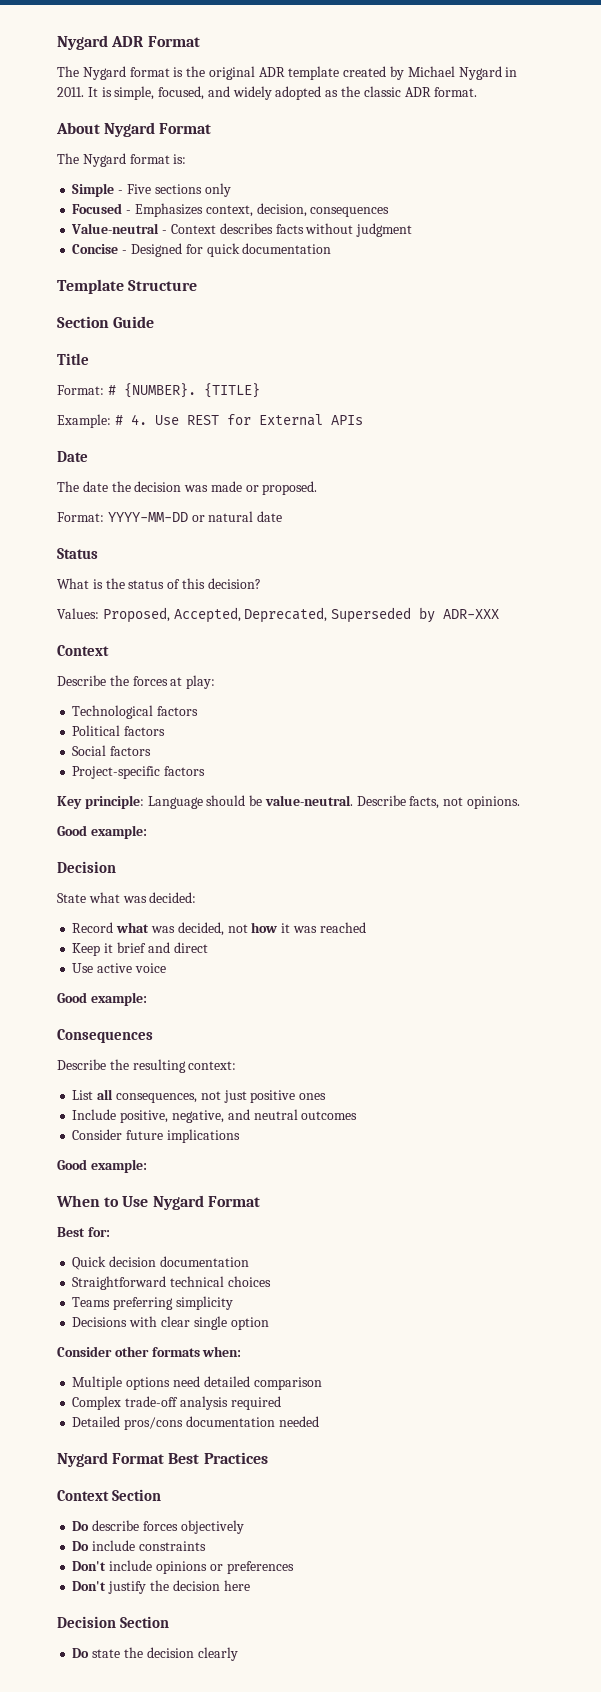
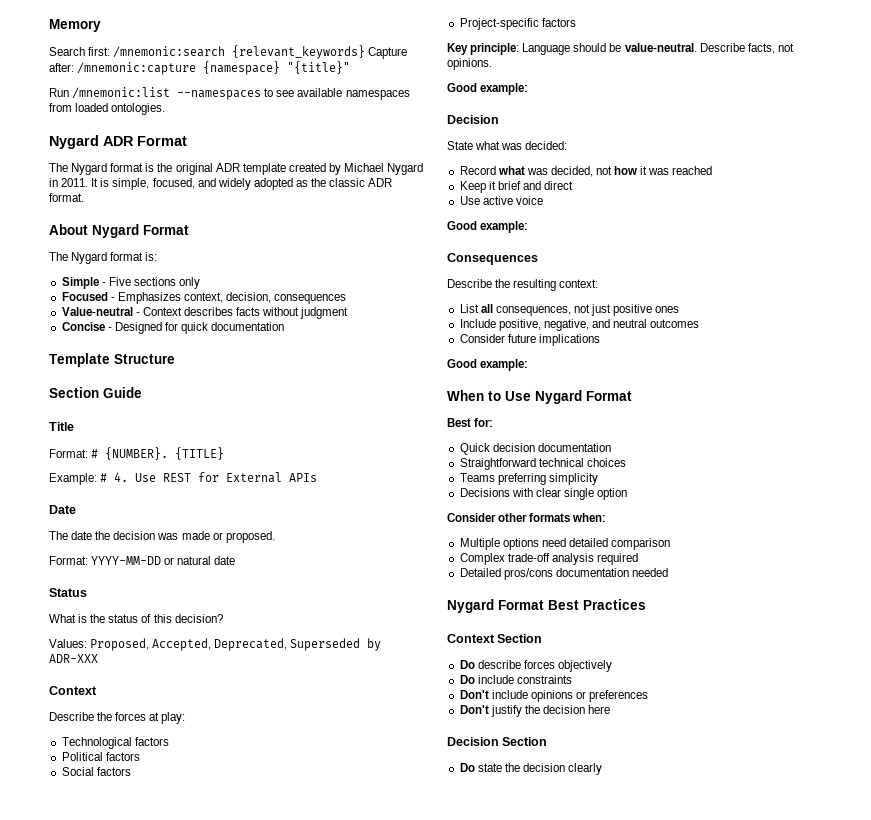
(57, 42) none -> [49,19,101,32] [49,45,408,59] [49,61,351,75] [49,87,410,100] [49,103,166,115] Memory // Search first: /mnemonic:search {relevant_keywords} Capture after: /mnemonic:capture {namespace} "{title}" // Run /mnemonic:list --namespaces to see available namespaces from loaded ontologies. //

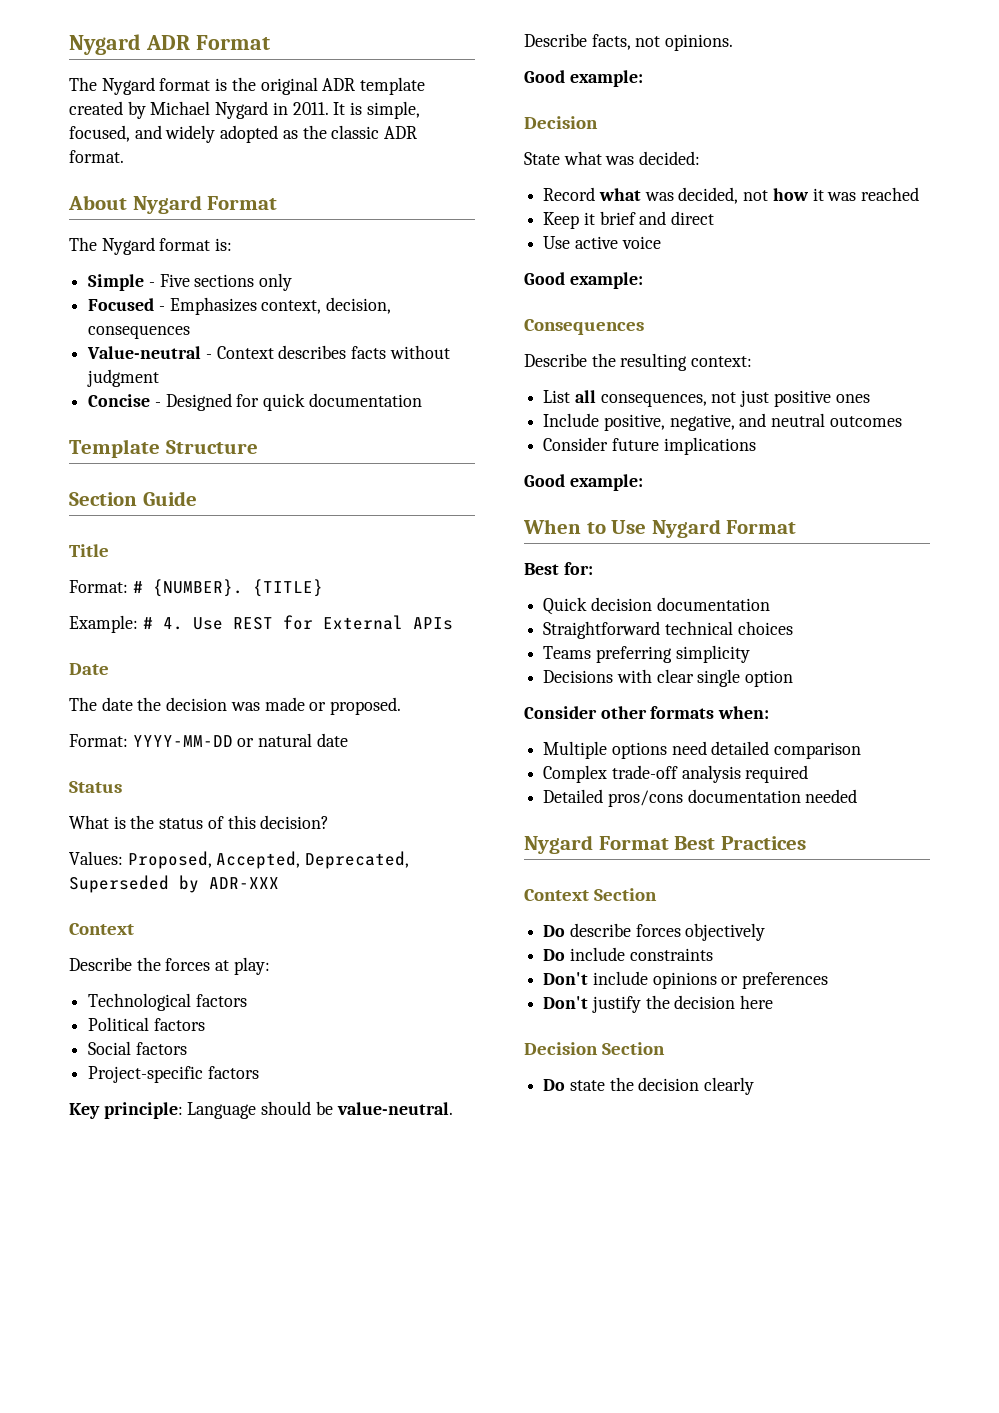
[49,19,101,32] [49,45,408,59] [49,61,351,75] [49,87,410,100] [49,103,166,115] Memory // Search first: /mnemonic:search {relevant_keywords} Capture after: /mnemonic:capture {namespace} "{title}" // Run /mnemonic:list --namespaces to see available namespaces from loaded ontologies. // -> (69, 44) none

